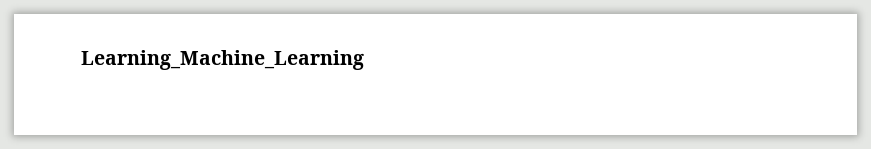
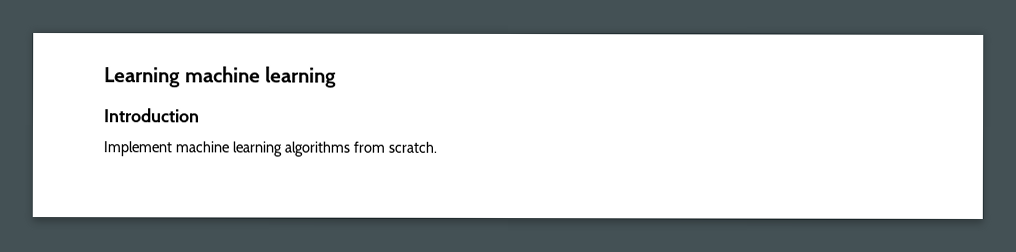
[81,50,364,70] Learning_Machine_Learning -> [104,66,338,88] [104,108,200,123] [103,141,437,157] Learning machine learning // Introduction // Implement machine learning algorithms from scratch.

